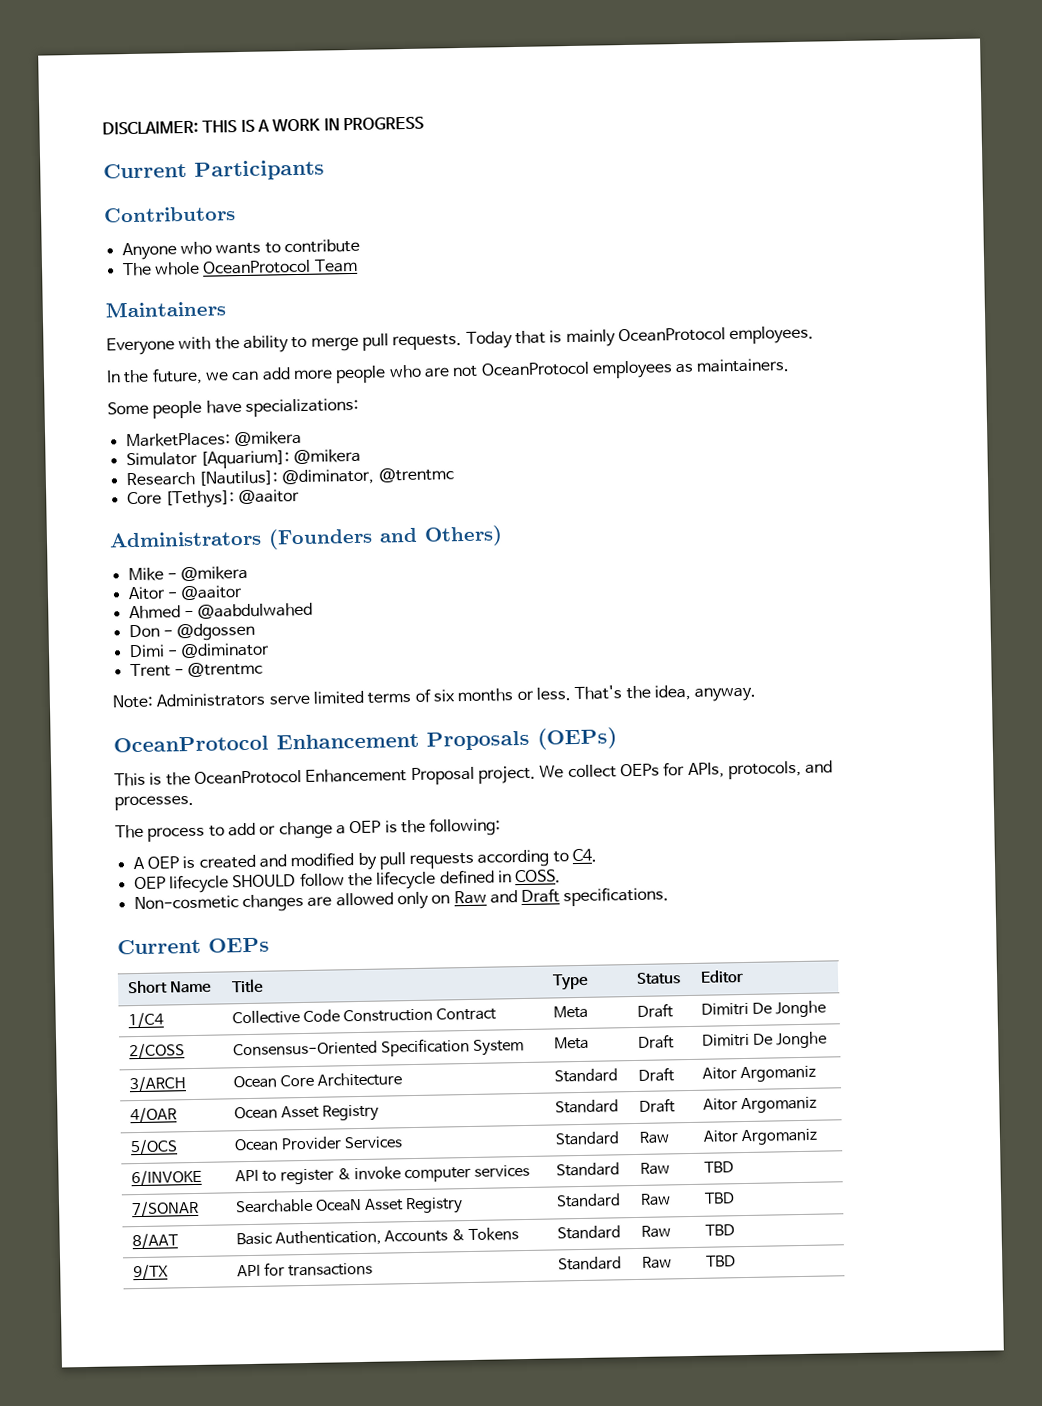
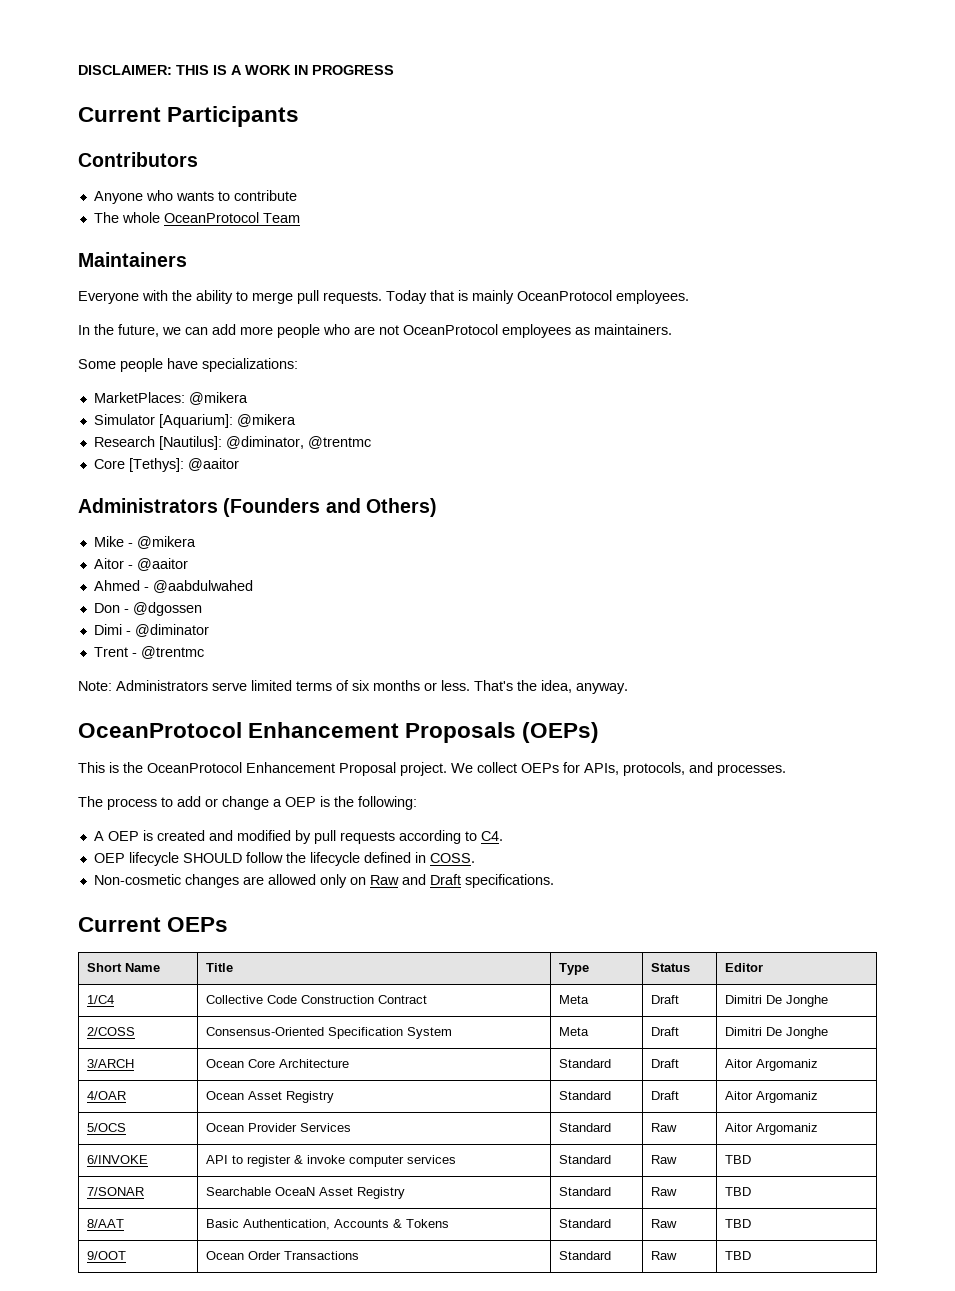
[133,1264,169,1281] [237,1262,373,1277] 9/TX | API for transactions -> [86,1251,126,1260] [205,1251,359,1260] 9/OOT | Ocean Order Transactions

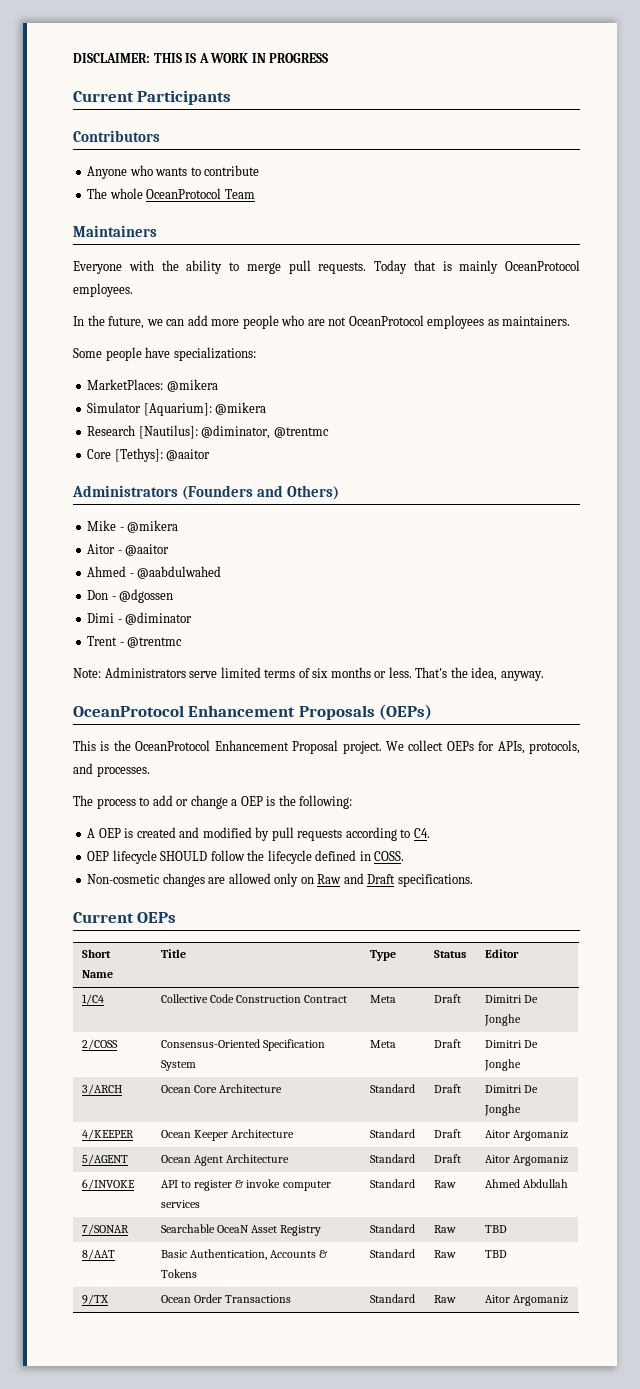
[724,1059,818,1071] [86,1091,126,1100] [205,1091,334,1103] [558,1091,611,1100] [650,1091,679,1100] [724,1091,818,1103] [86,1123,126,1132] [205,1123,351,1132] [558,1123,611,1132] [650,1123,677,1132] Aitor Argomaniz // 4/OAR | Ocean Asset Registry | Standard | Draft | Aitor Argomaniz // 5/OCS | Ocean Provider Services | Standard | Raw -> [485,1085,539,1093] [484,1104,522,1116] [82,1129,135,1140] [161,1129,295,1141] [370,1129,416,1138] [434,1129,462,1138] [485,1130,569,1141] [82,1154,129,1165] [161,1154,290,1166] [370,1154,416,1163] [434,1154,462,1163] Dimitri De Jonghe // 4/KEEPER | Ocean Keeper Architecture | Standard | Draft | Aitor Argomaniz // 5/AGENT | Ocean Agent Architecture | Standard | Draft
[724,1155,751,1164] TBD -> [485,1179,569,1188] Ahmed Abdullah
[86,1251,126,1260] 9/OOT -> [82,1294,110,1305] 9/TX
[724,1251,751,1260] TBD -> [485,1295,569,1306] Aitor Argomaniz

